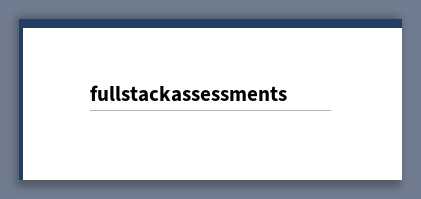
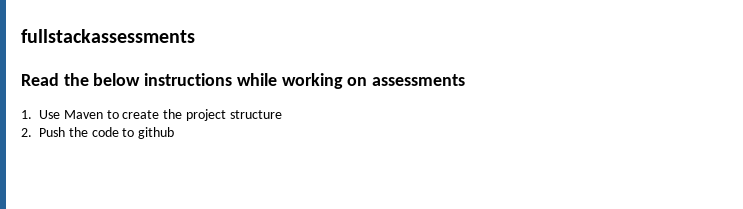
(287, 93) none -> [21,73,466,89] [21,109,282,121] [21,127,175,139] // Read the below instructions while working on assessments // 1. Use Maven to create the project structure // 2. Push the code to github

